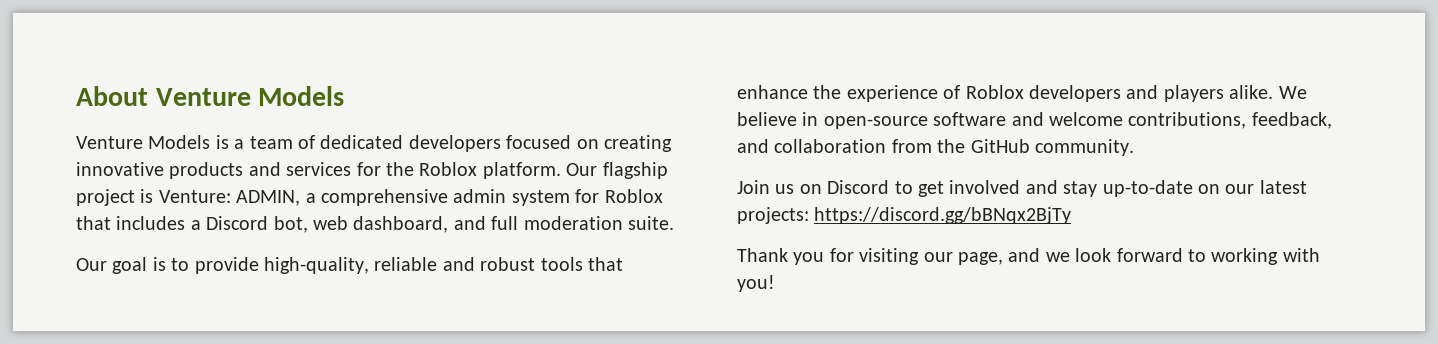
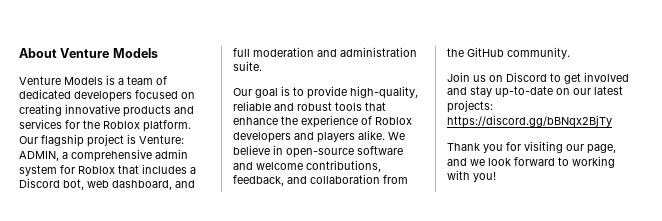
(623, 223) none -> [317,47,417,57] and administration

